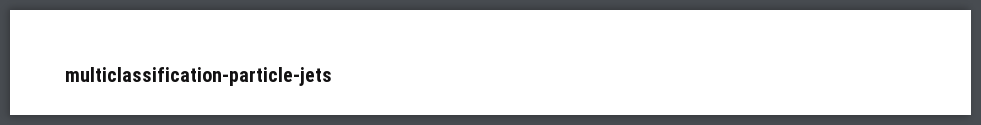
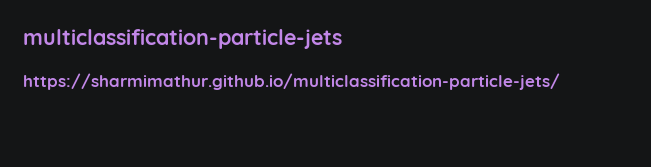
(332, 76) none -> [23,73,560,90] // https://sharmimathur.github.io/multiclassification-particle-jets/

